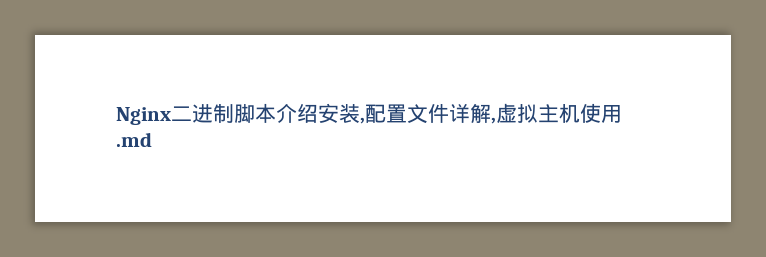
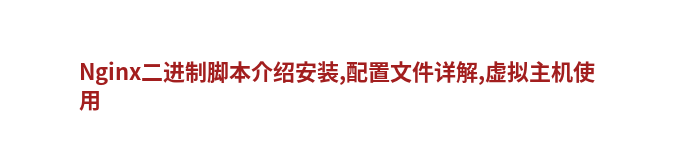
[116,132,152,147] .md -> (101, 101) none

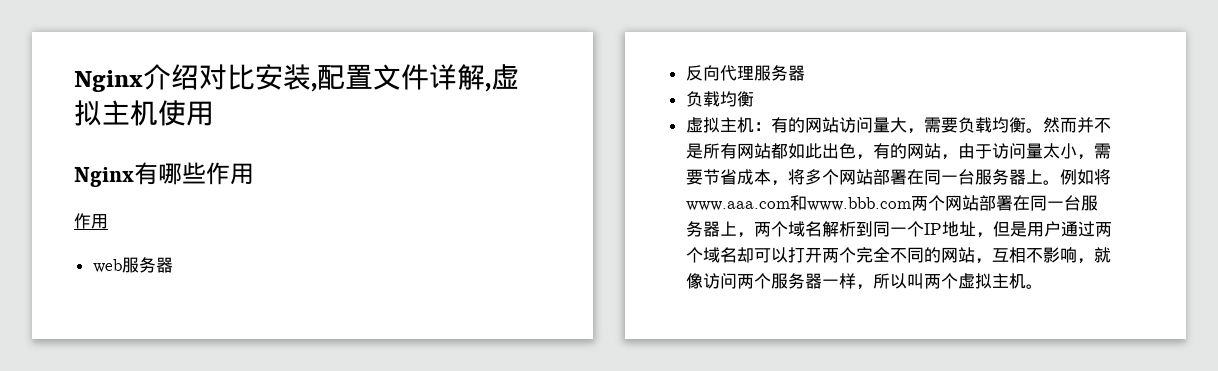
[79,61,295,86] Nginx二进制脚本介绍 -> [74,64,255,92] Nginx介绍对比
(101, 101) none -> [74,162,254,187] [74,213,108,229] [92,257,173,273] [685,65,805,81] [685,91,754,107] [685,117,1111,134] [685,143,1111,160] [685,169,1111,186] [685,195,1098,211] [685,221,1112,238] [685,247,1111,264] [685,273,1043,290] // Nginx有哪些作用 // 作用 // web服务器 // 反向代理服务器 // 负载均衡 // 虚拟主机：有的网站访问量大，需要负载均衡。然而并不是所有网站都如此出色，有的网站，由于访问量太小，需要节省成本，将多个网站部署在同一台服务器上。例如将www.aaa.com和www.bbb.com两个网站部署在同一台服务器上，两个域名解析到同一个IP地址，但是用户通过两个域名却可以打开两个完全不同的网站，互相不影响，就像访问两个服务器一样，所以叫两个虚拟主机。

